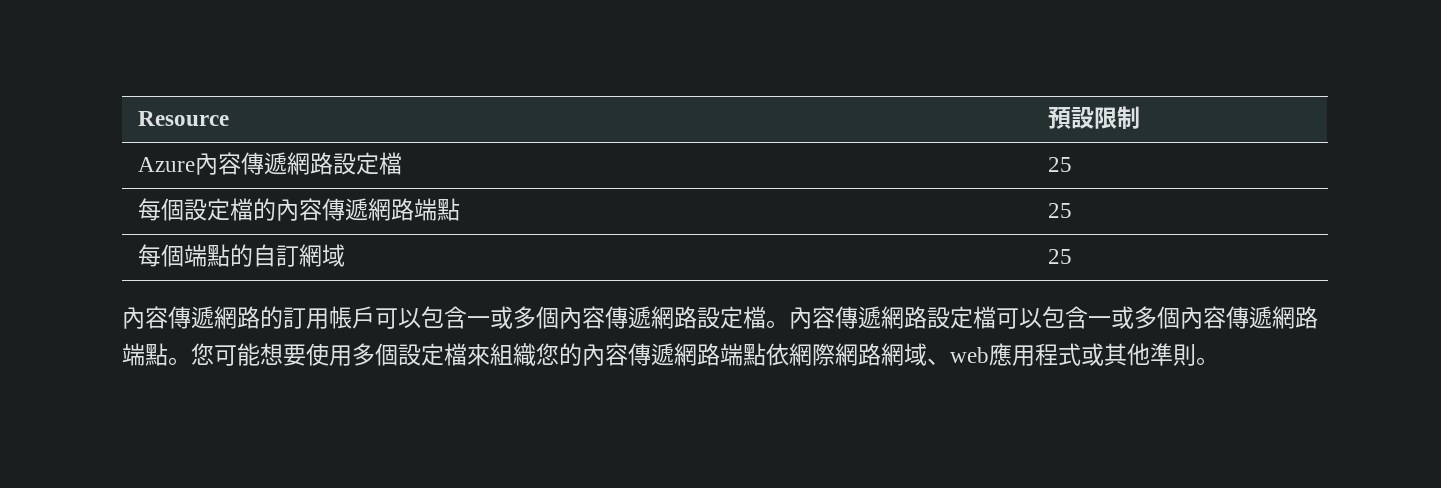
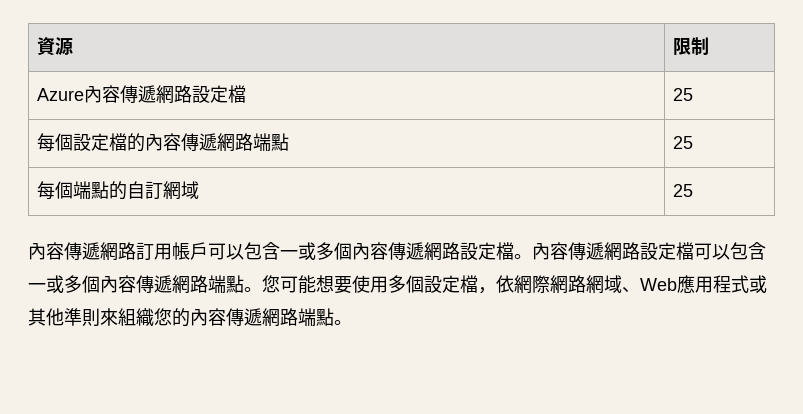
[137,111,229,126] [1047,106,1094,129] Resource | 預設 -> [36,37,73,56] 資源 |
[260,306,283,329] 的 -> (136, 251) none
(467, 354) none -> [478,275,767,294] [28,308,100,327] ，依網際網路網域、Web應用程式或其他準則
[766,343,1196,366] 依網際網路網域、web應用程式或其他準則 -> (334, 317) none

